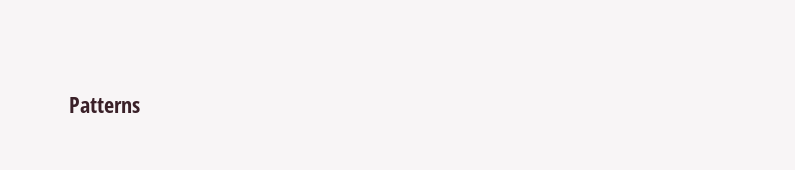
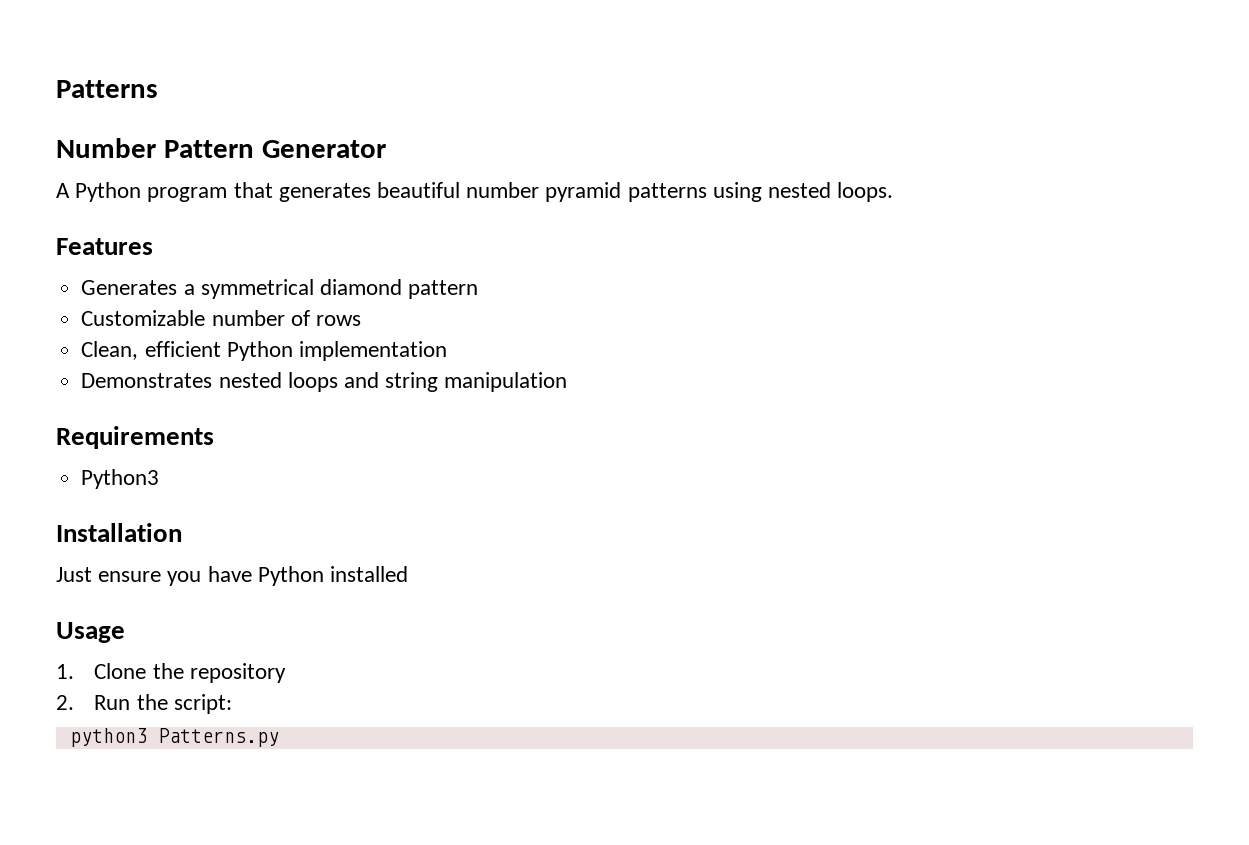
(140, 105) none -> [56,138,386,158] [56,182,894,202] [56,238,153,255] [81,279,479,299] [81,310,361,326] [81,341,447,361] [81,372,568,392] [56,426,214,449] [81,469,160,489] [56,523,182,542] [56,566,409,586] [56,622,125,643] [56,663,286,683] [56,694,232,714] [69,728,279,747] // Number Pattern Generator // A Python program that generates beautiful number pyramid patterns using nested loops. // Features // Generates a symmetrical diamond pattern // Customizable number of rows // Clean, efficient Python implementation // Demonstrates nested loops and string manipulation // Requirements // Python3 // Installation // Just ensure you have Python installed // Usage // 1. Clone the repository // 2. Run the script: // python3 Patterns.py

